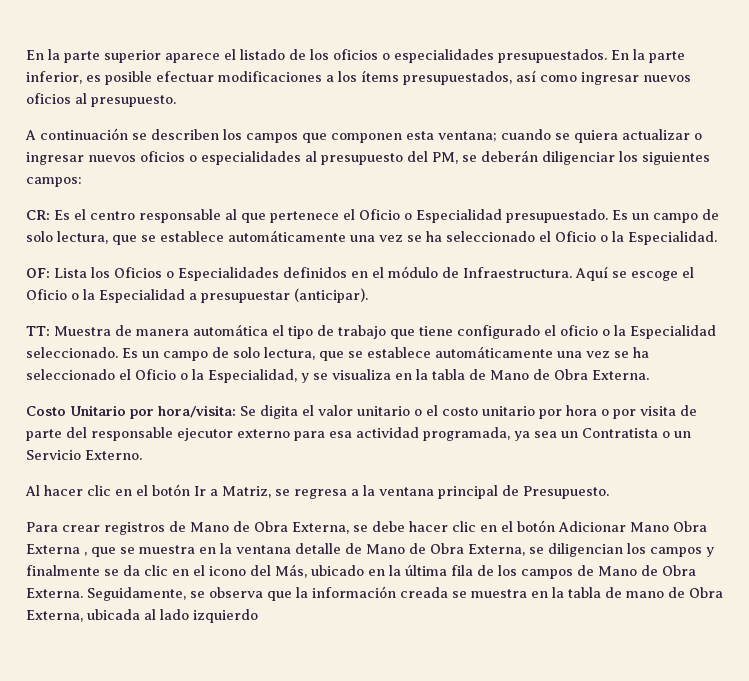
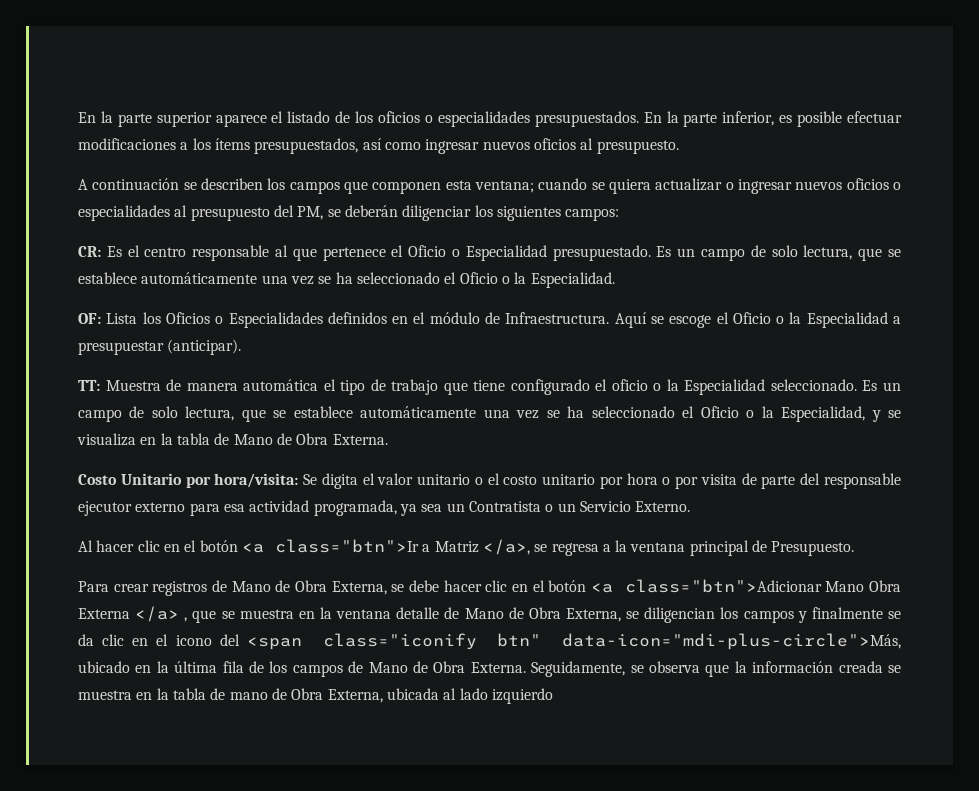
[194,486,271,498] Ir a Matriz, -> [241,539,530,555] <a class="btn">Ir a Matriz </a>,
[558,521,626,532] Adicionar -> [590,579,822,593] <a class="btn">Adicionar
(80, 549) none -> [135,606,180,622] </a>
[275,564,307,578] Más, -> [246,633,901,650] <span class="iconify btn" data-icon="mdi-plus-circle">Más,

